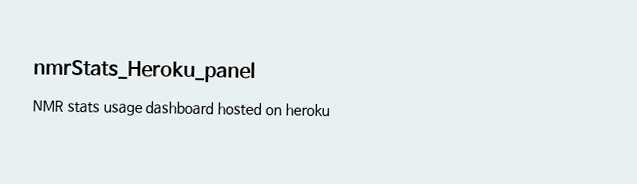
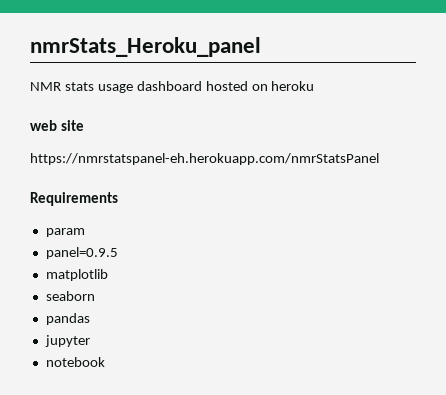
(330, 110) none -> [30,120,84,131] [30,153,379,165] [30,192,118,206] [45,228,85,237] [45,247,118,259] [45,269,108,281] [45,291,95,301] [45,313,90,325] [44,335,90,347] [45,357,105,367] // web site // https://nmrstatspanel-eh.herokuapp.com/nmrStatsPanel // Requirements // param // panel=0.9.5 // matplotlib // seaborn // pandas // jupyter // notebook

